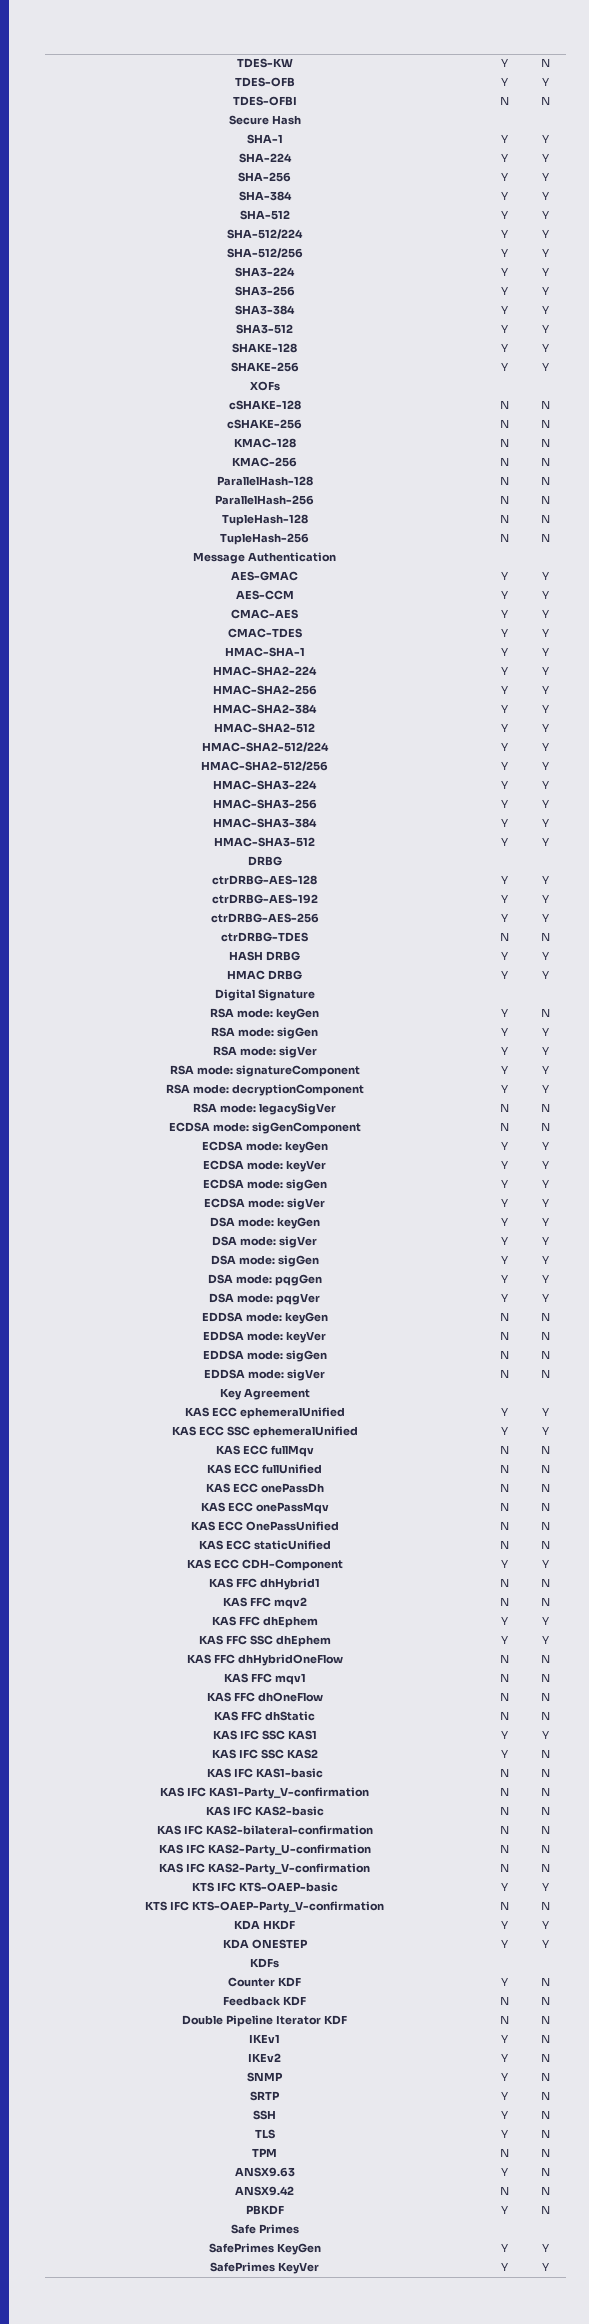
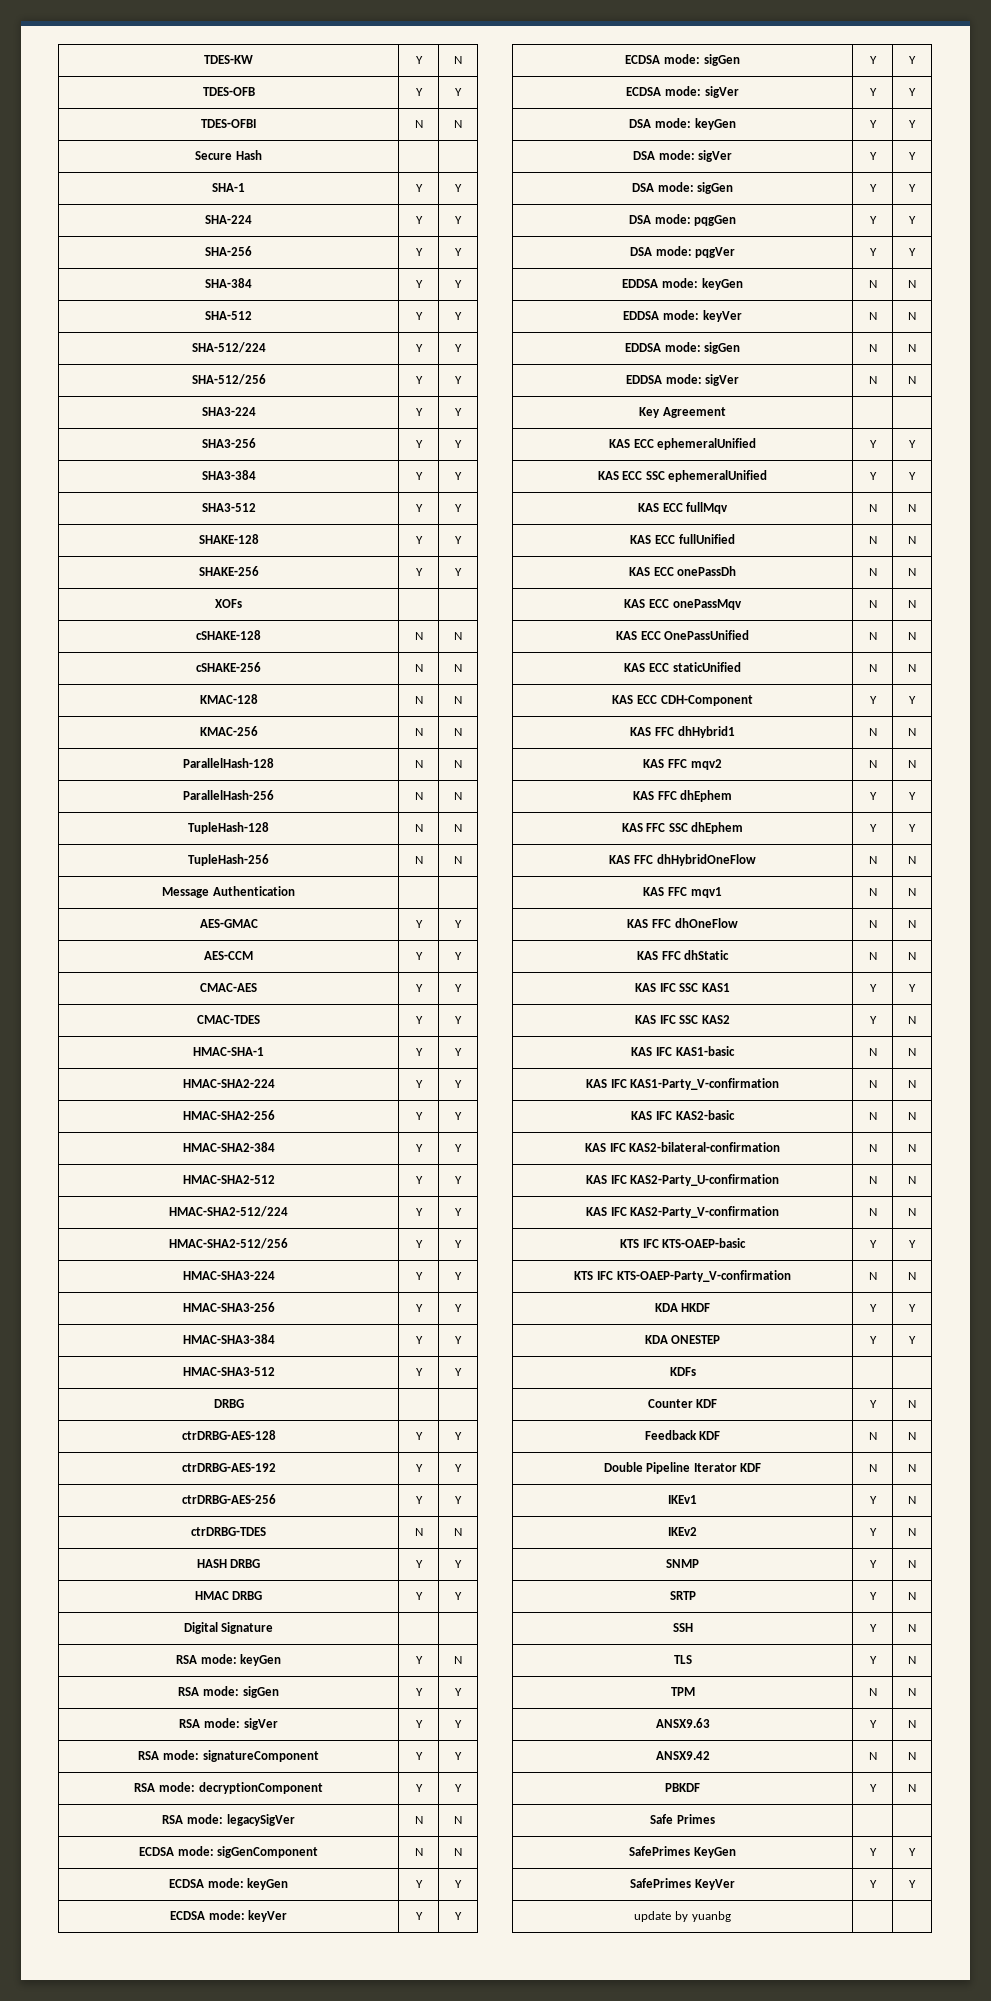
(549, 2266) none -> [634,1911,731,1922] // update by yuanbg | |

